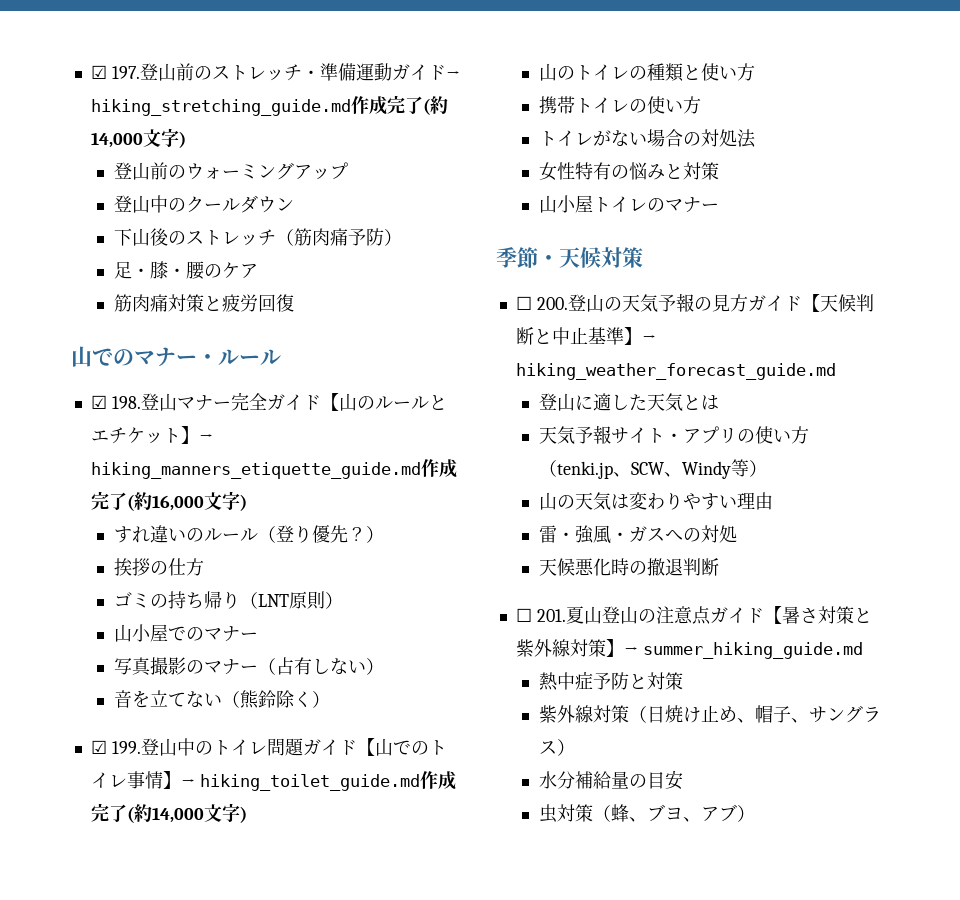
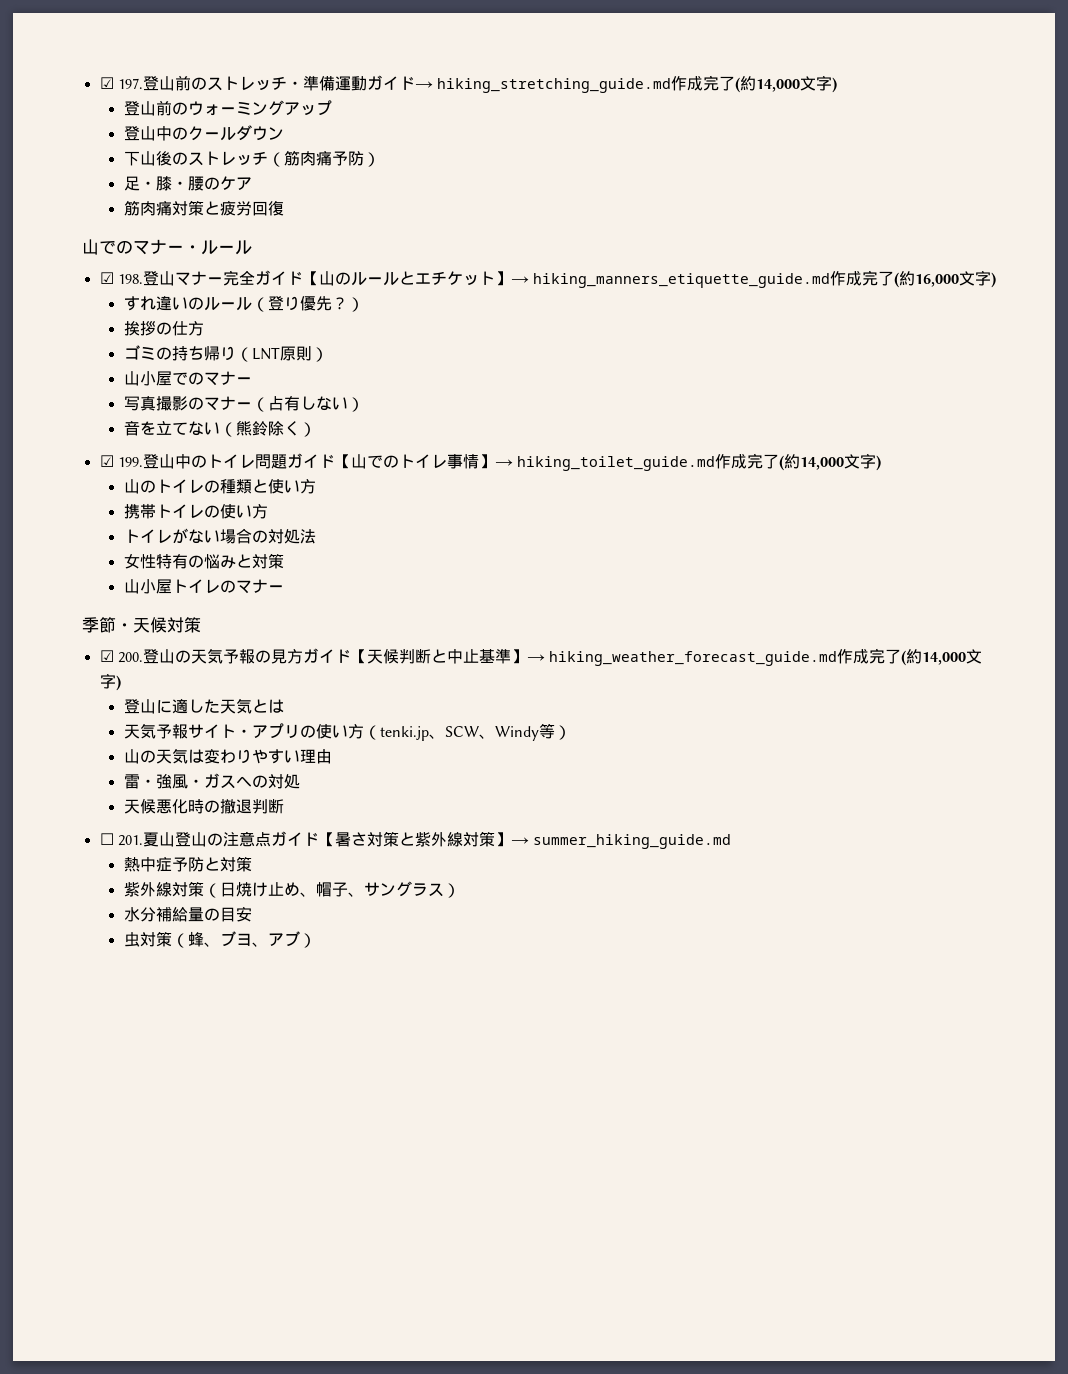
[515,296,532,310] ☐ -> [99,650,114,662] ☑
(836, 371) none -> [837,648,983,666] [99,673,121,691] 作成完了(約14,000文字)

